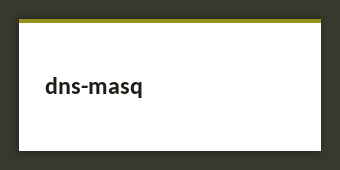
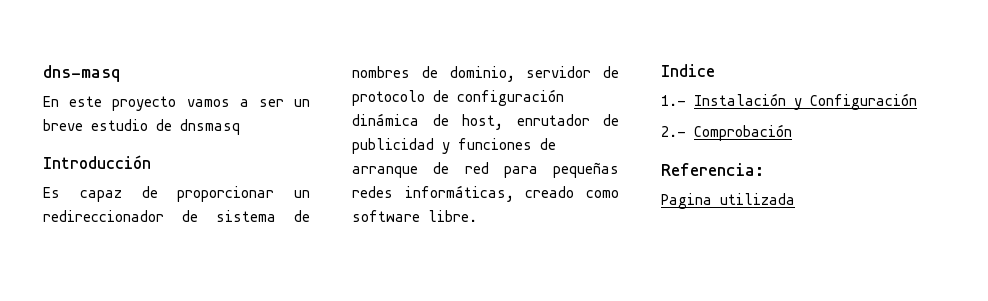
(143, 87) none -> [43,96,310,111] [43,119,240,135] [43,155,151,169] [43,186,310,202] [43,210,310,222] [352,66,619,82] [352,89,564,106] [352,113,619,130] [352,138,556,154] [352,162,619,178] [352,185,619,202] [352,210,477,222] [661,64,715,77] [661,93,917,110] [661,124,792,141] [661,163,764,176] [661,193,795,209] // En este proyecto vamos a ser un breve estudio de dnsmasq // Introducción // Es capaz de proporcionar un redireccionador de sistema de nombres de dominio, servidor de protocolo de configuración dinámica de host, enrutador de publicidad y funciones de arranque de red para pequeñas redes informáticas, creado como software libre. // Indice // 1.- Instalación y Configuración // 2.- Comprobación // Referencia: // Pagina utilizada

